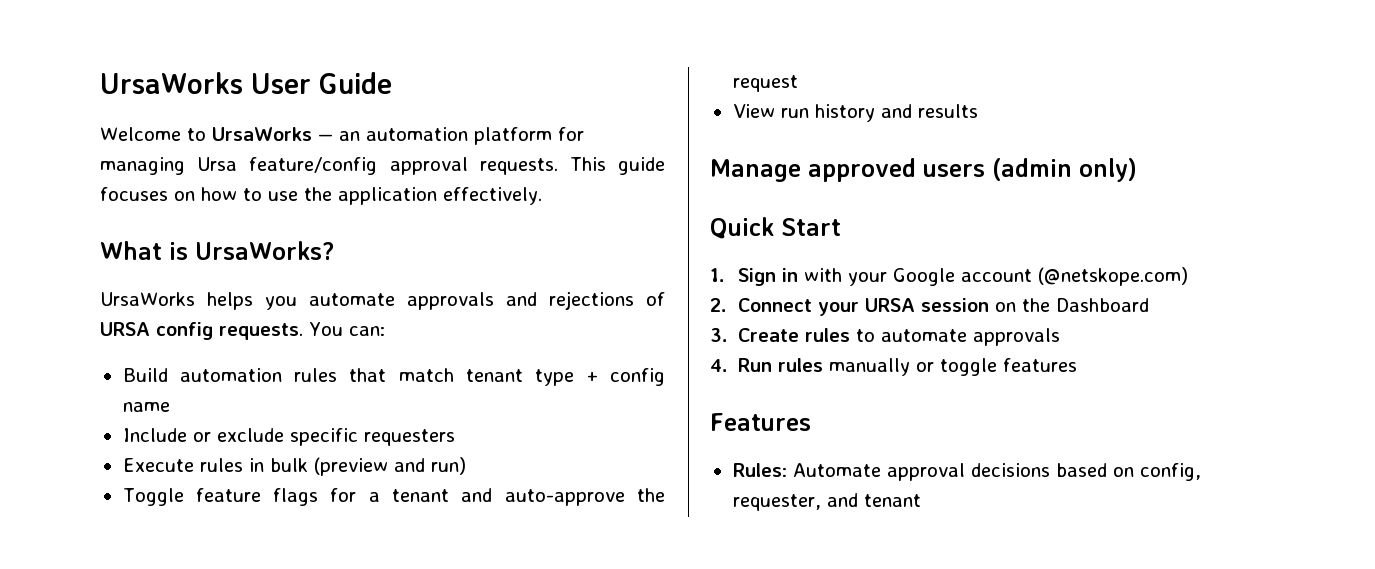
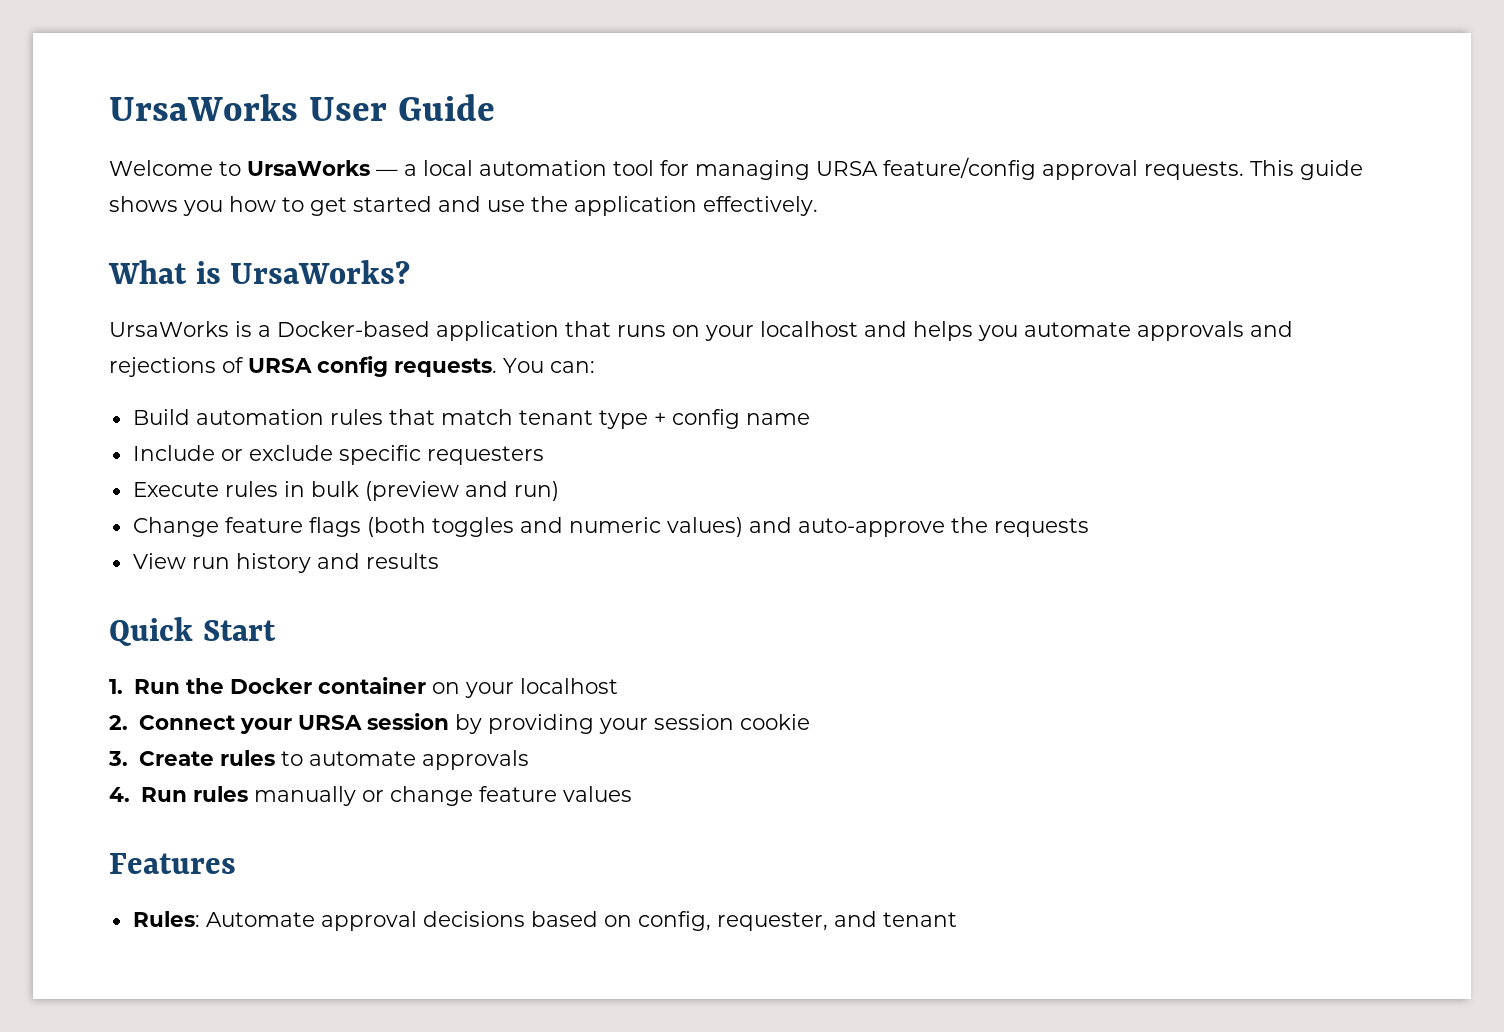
[338,127,552,145] an automation platform -> [404,160,654,176] a local automation tool
[197,157,238,171] Ursa -> [816,161,878,176] URSA
[100,187,262,201] focuses on how to -> [109,196,481,216] shows you how to get started and
(195, 299) none -> [235,321,907,341] is a Docker-based application that runs on your localhost and
[122,488,184,506] Toggle -> [132,517,219,537] Change
[330,488,450,502] for a tenant -> [366,517,743,537] (both toggles and numeric values)
[732,75,798,92] request -> [993,518,1089,537] requests
[710,158,1137,182] [710,217,841,239] [710,267,1188,286] Manage approved users (admin only) // Quick Start // 1. Sign in with your Google account (@netskope.com) -> [109,617,276,646] [109,677,618,698] Quick Start // 1. Run the Docker container on your localhost
[994,298,1149,312] on the Dashboard -> [454,714,810,734] by providing your session cookie
[940,358,1078,376] toggle features -> [389,786,632,806] change feature values

